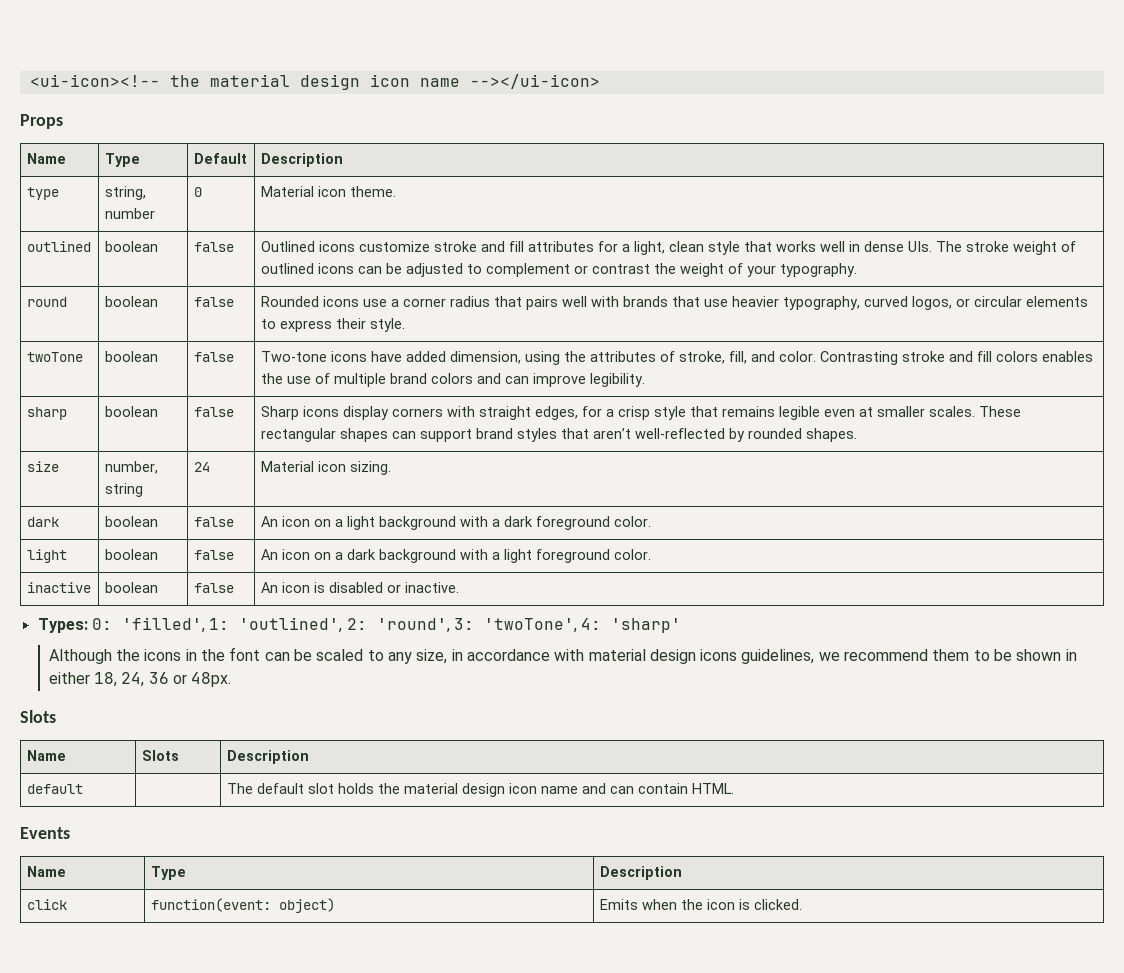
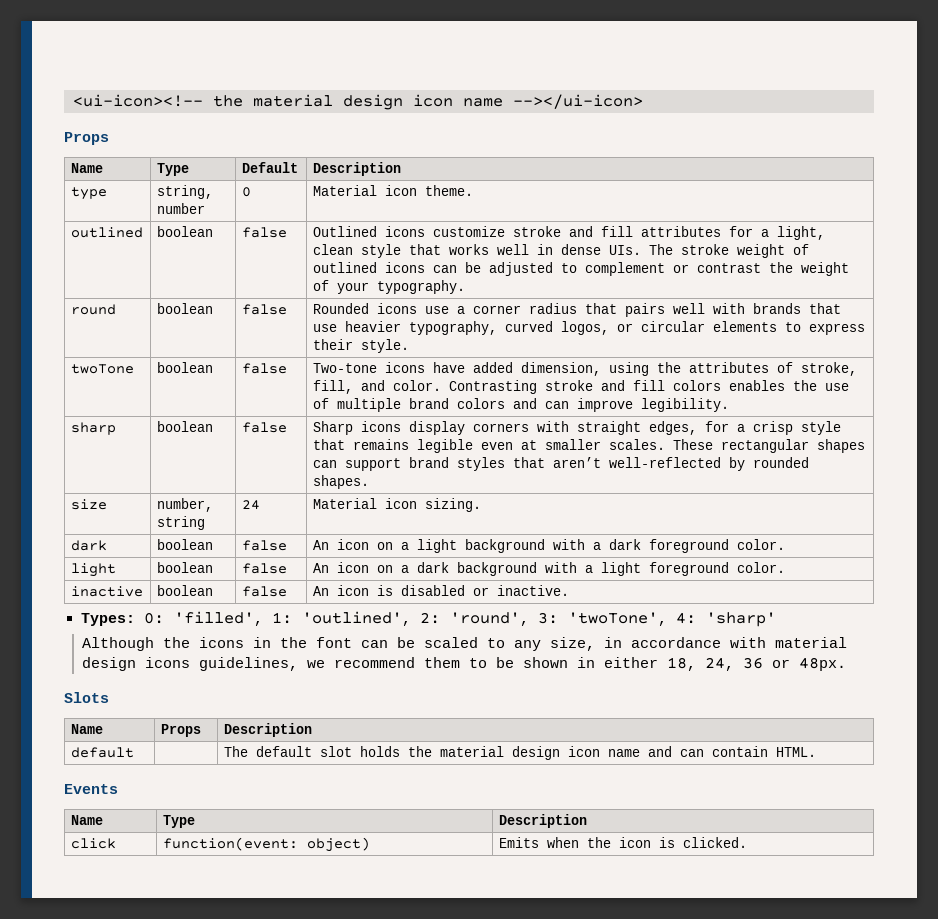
[141,750,179,761] Slots -> [160,724,201,737] Props

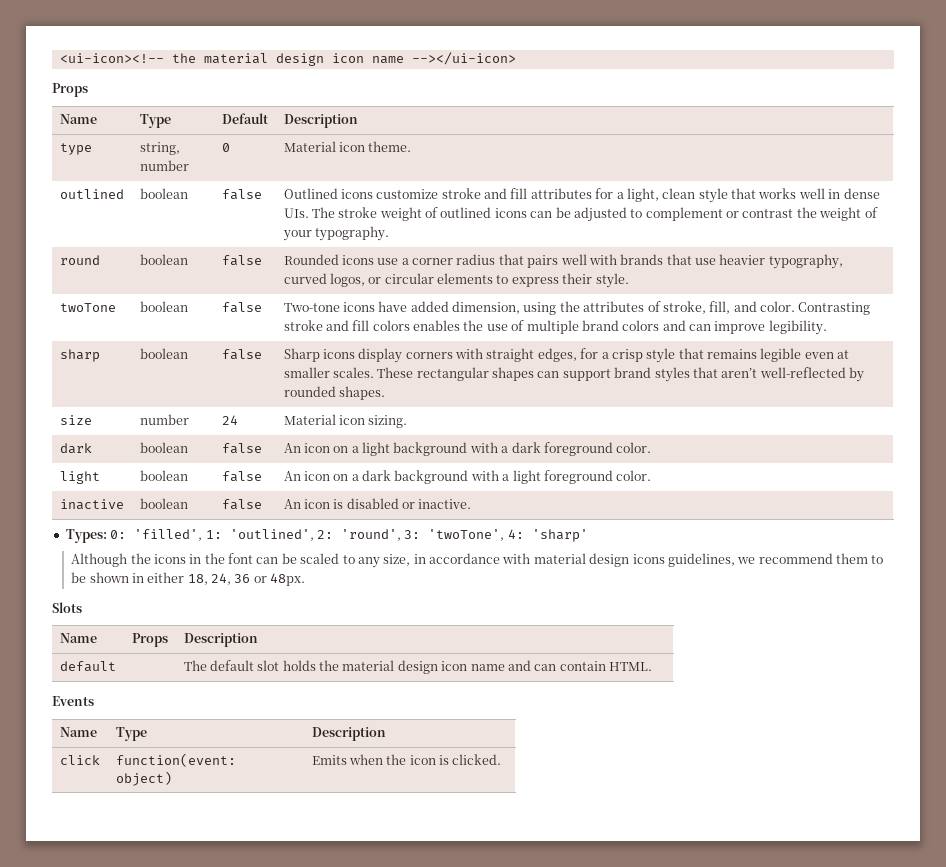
[156,498,213,512] [156,516,205,530] number, string -> [139,414,189,425] number

